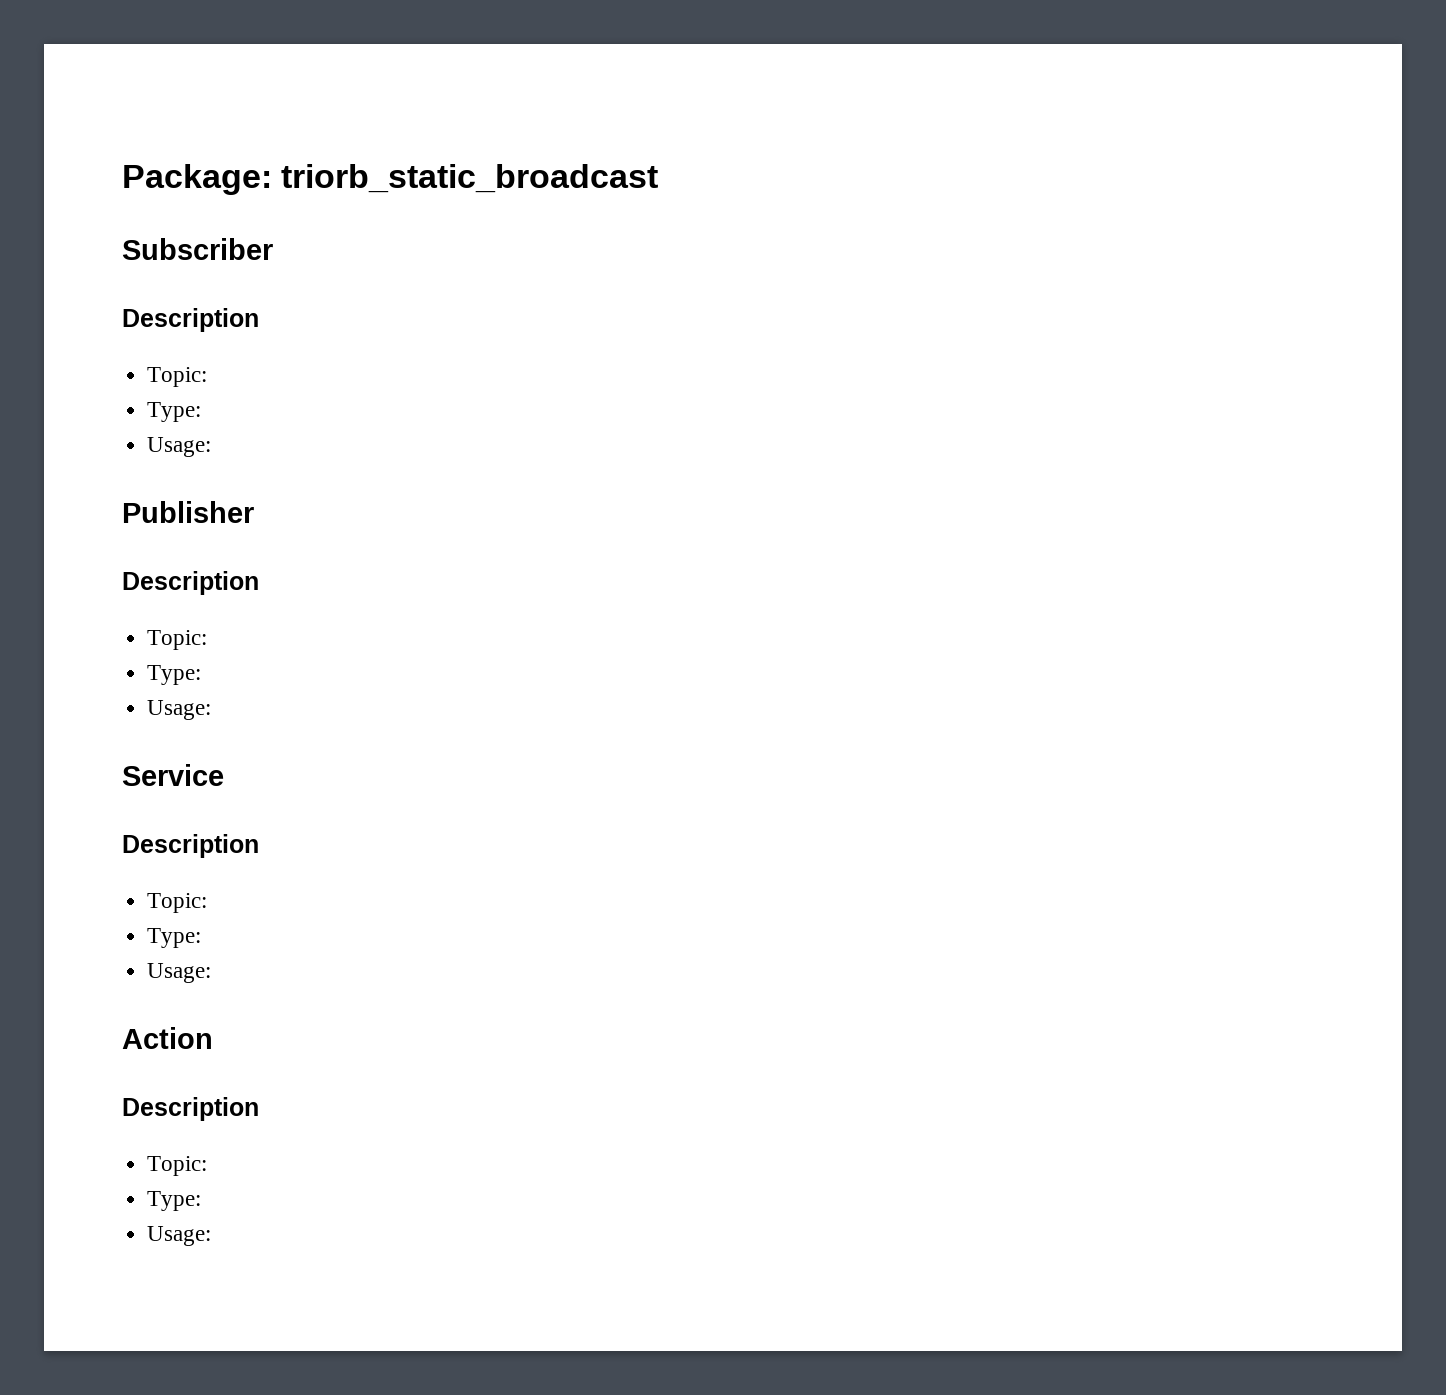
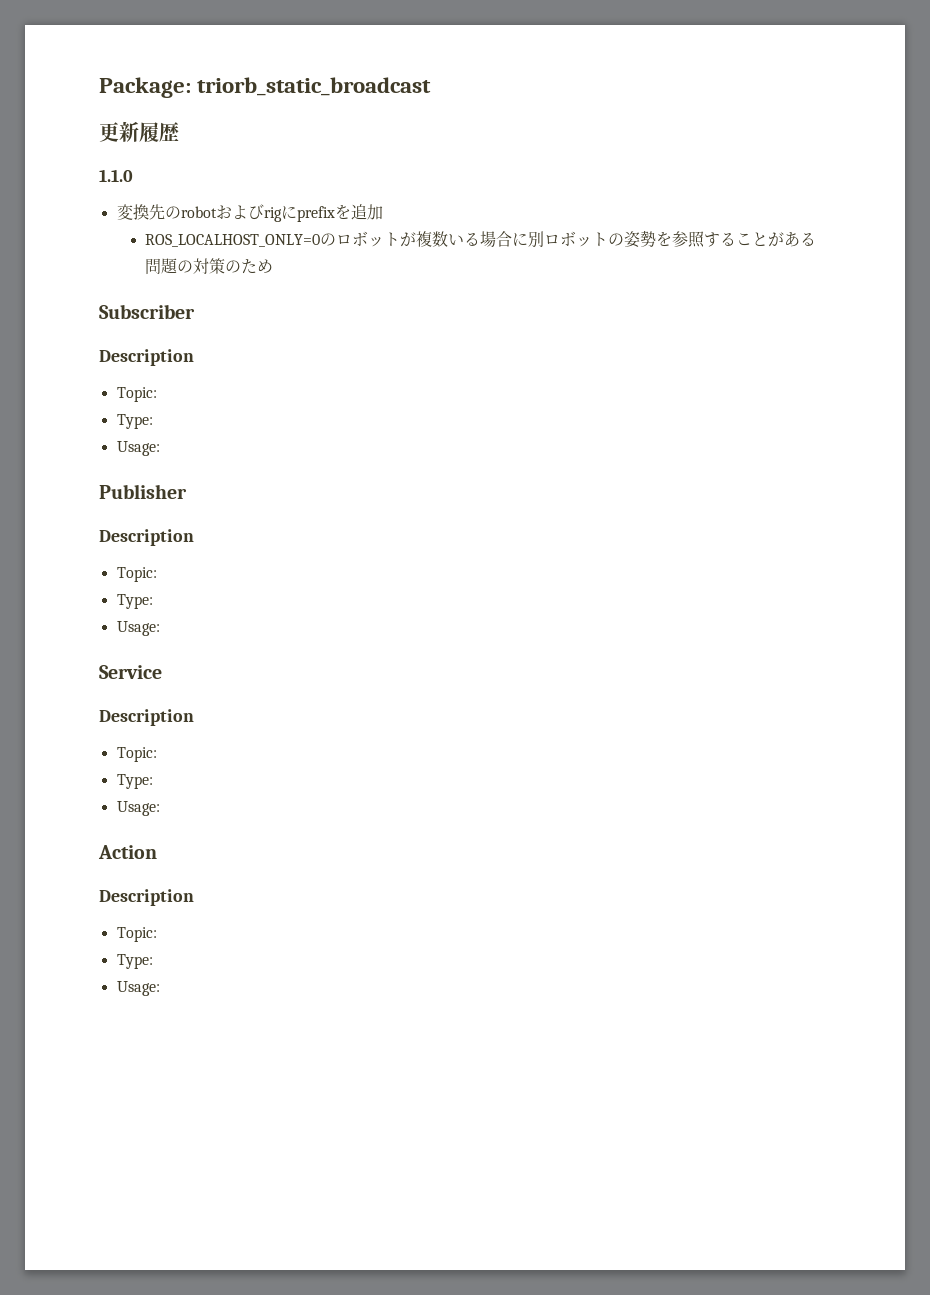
(659, 178) none -> [99,121,179,142] [99,169,133,182] [116,204,383,222] [144,230,816,248] [144,258,273,275] // 更新履歴 // 1.1.0 // 変換先のrobotおよびrigにprefixを追加 // ROS_LOCALHOST_ONLY=0のロボットが複数いる場合に別ロボットの姿勢を参照することがある問題の対策のため

